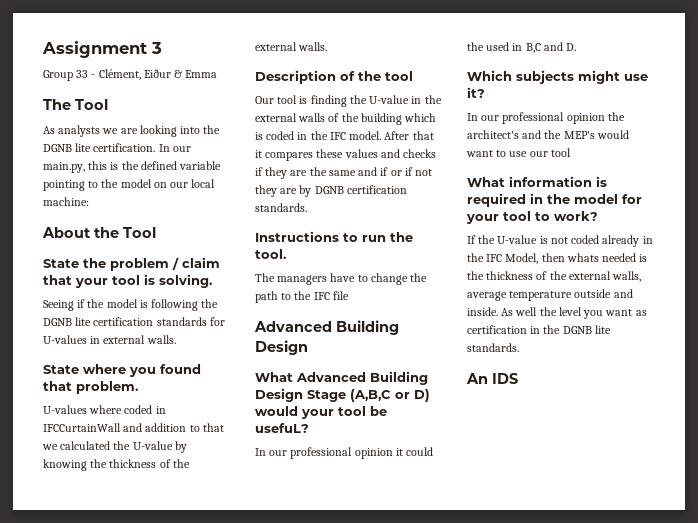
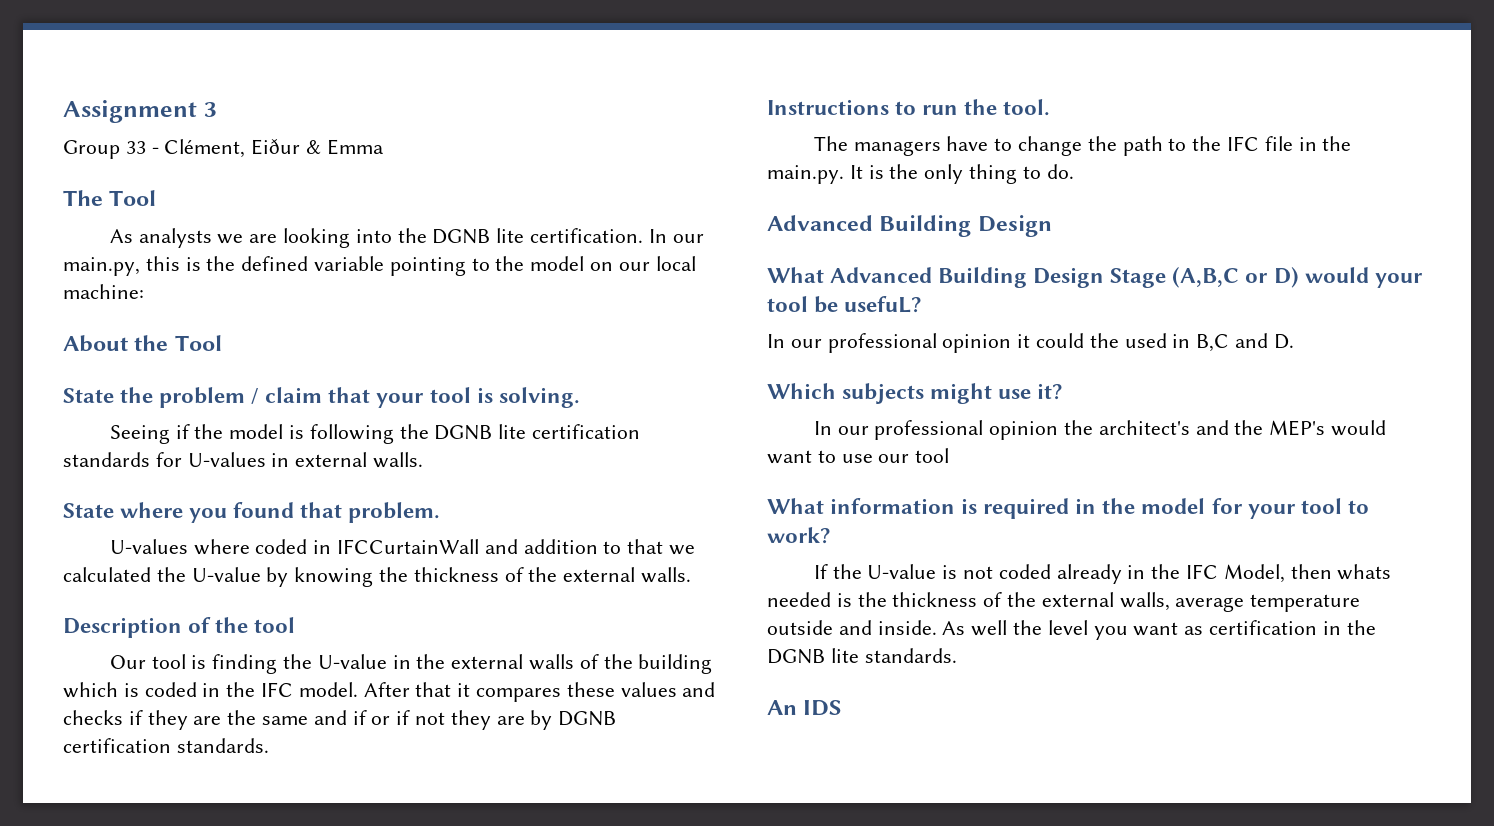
(349, 295) none -> [1298,136,1352,151] [767,164,1074,184] in the main.py. It is the only thing to do.

